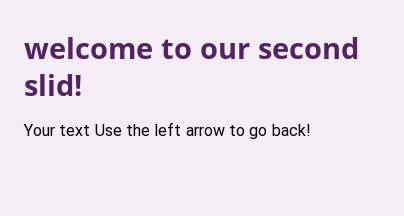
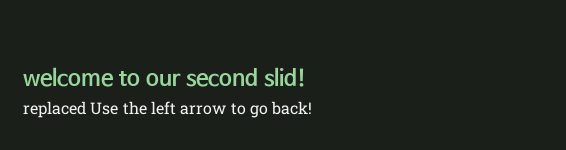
[23,124,91,136] Your text -> [23,101,86,118] replaced

